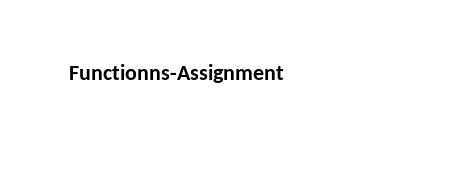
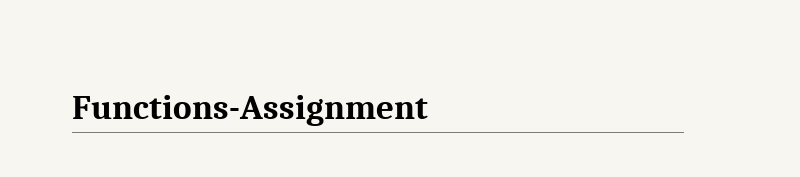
[69,64,284,83] Functionns-Assignment -> [72,95,428,126] Functions-Assignment

